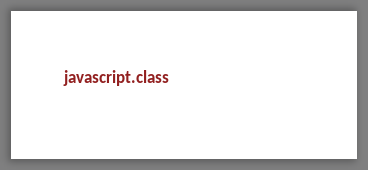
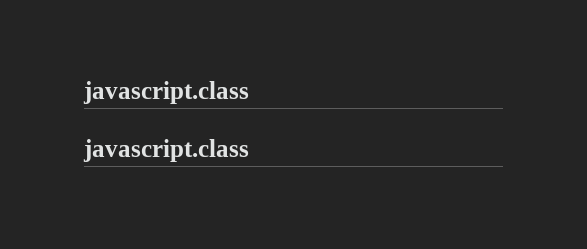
[63,70,169,86] javascript.class -> [83,81,249,104] [83,139,249,162] javascript.class // javascript.class

